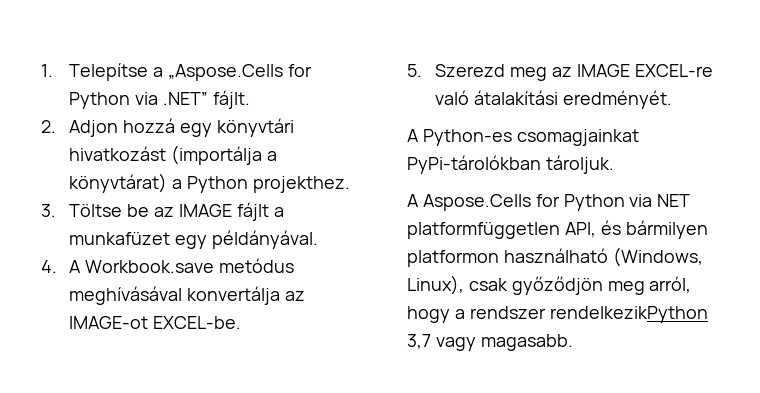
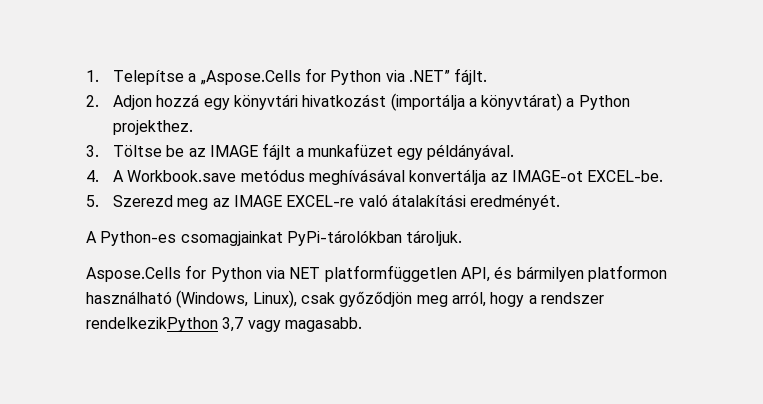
[407,194,419,207] A -> (463, 238) none

